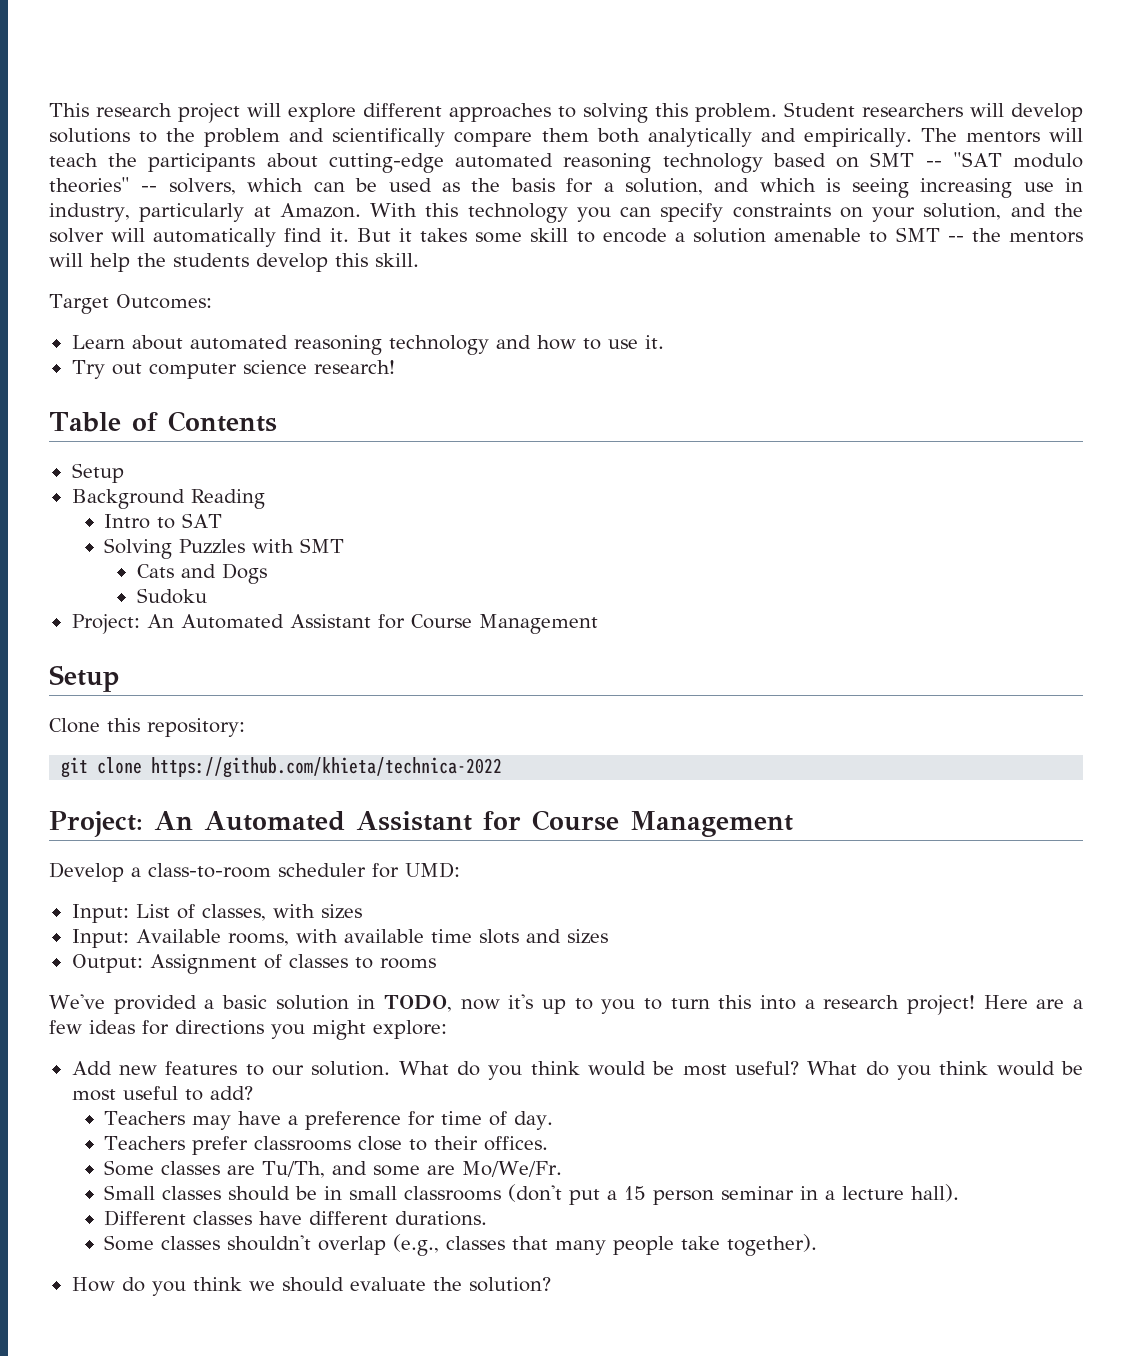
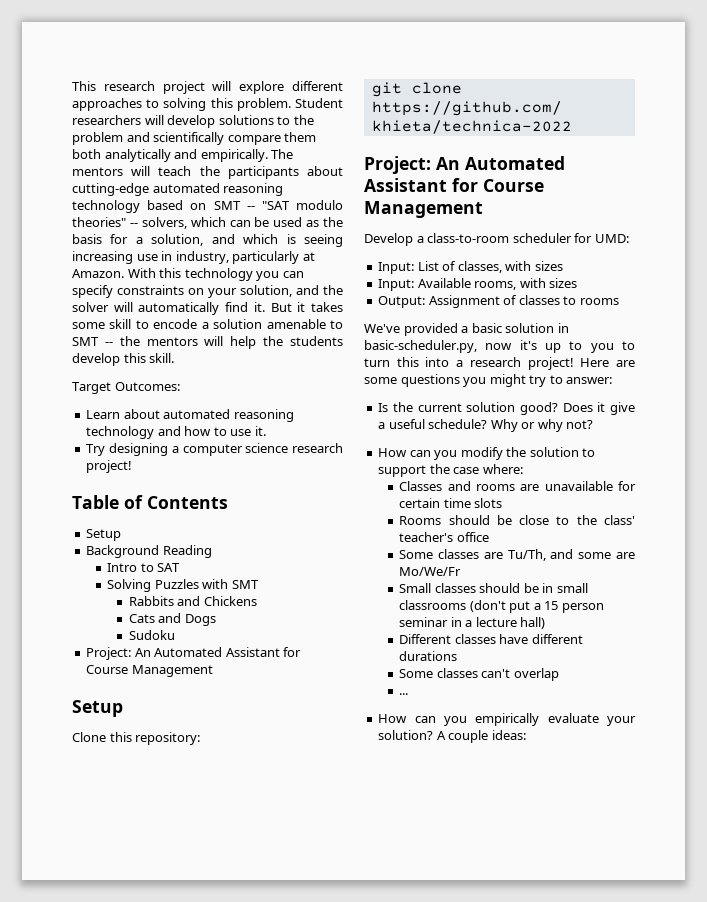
[111,360,395,379] out computer science research! -> [109,443,343,456] [86,460,133,473] designing a computer science research project!
(345, 545) none -> [128,596,257,606] // Rabbits and Chickens
[343,929,561,944] available time slots and -> (546, 283) none
[383,995,452,1012] TODO, -> [364,340,477,353] basic-scheduler.py,
[1072,999,1083,1009] [49,1020,447,1040] [71,1061,1083,1080] [71,1086,253,1101] [104,1111,554,1130] [104,1136,549,1155] a few ideas for directions you might explore: // Add new features to our solution. What do you think would be most useful? What do you think would be most useful to add? // Teachers may have a preference for time of day. // Teachers prefer classrooms close to their offices. -> [364,374,613,387] [378,402,635,415] [378,419,594,432] [378,447,596,460] [378,464,523,477] [399,481,636,491] [399,498,503,508] [399,515,635,525] [399,532,489,542] some questions you might try to answer: // Is the current solution good? Does it give a useful schedule? Why or why not? // How can you modify the solution to support the case where: // Classes and rooms are unavailable for certain time slots // Rooms should be close to the class' teacher's office
[462,1161,563,1177] Mo/We/Fr. -> [399,567,462,576] Mo/We/Fr
[911,1184,960,1202] hall). -> [520,617,546,629] hall)
[395,1211,488,1226] [104,1235,312,1251] durations. // Some classes shouldn't -> [399,651,458,661] [399,668,511,678] durations // Some classes can't
[393,1234,818,1256] [71,1277,551,1296] (e.g., classes that many people take together). // How do you think we should evaluate the solution? -> [399,693,409,695] [378,713,636,726] [378,730,526,743] // ... // How can you empirically evaluate your solution? A couple ideas:

